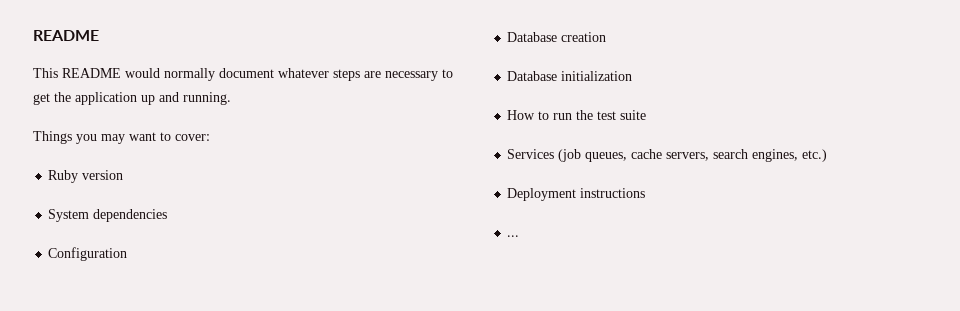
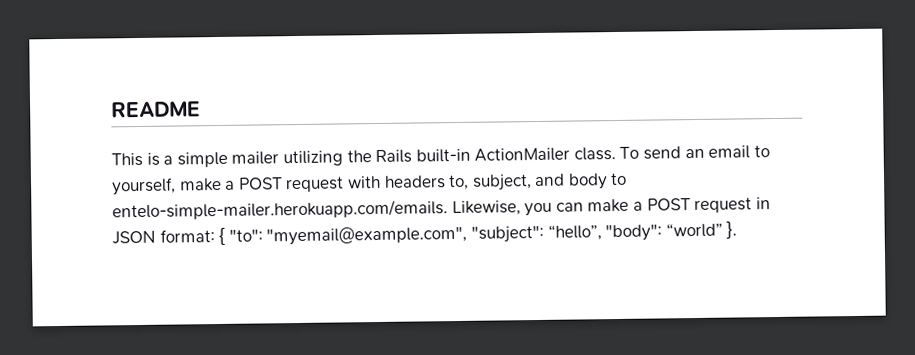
[62,68,453,81] [33,92,231,105] [33,131,210,144] [48,170,124,183] [48,209,168,222] [48,247,128,261] [507,32,607,42] [507,71,633,81] [507,110,647,120] [507,149,828,162] [507,188,646,201] [507,235,520,237] README would normally document whatever steps are necessary to get the application up and running. // Things you may want to cover: // Ruby version // System dependencies // Configuration // Database creation // Database initialization // How to run the test suite // Services (job queues, cache servers, search engines, etc.) // Deployment instructions // ... -> [146,145,770,168] [111,172,628,196] [112,197,771,221] [112,220,738,246] is a simple mailer utilizing the Rails built-in ActionMailer class. To send an email to yourself, make a POST request with headers to, subject, and body to entelo-simple-mailer.herokuapp.com/emails. Likewise, you can make a POST request in JSON format: { "to": "myemail@example.com", "subject": “hello”, "body": “world” }.

